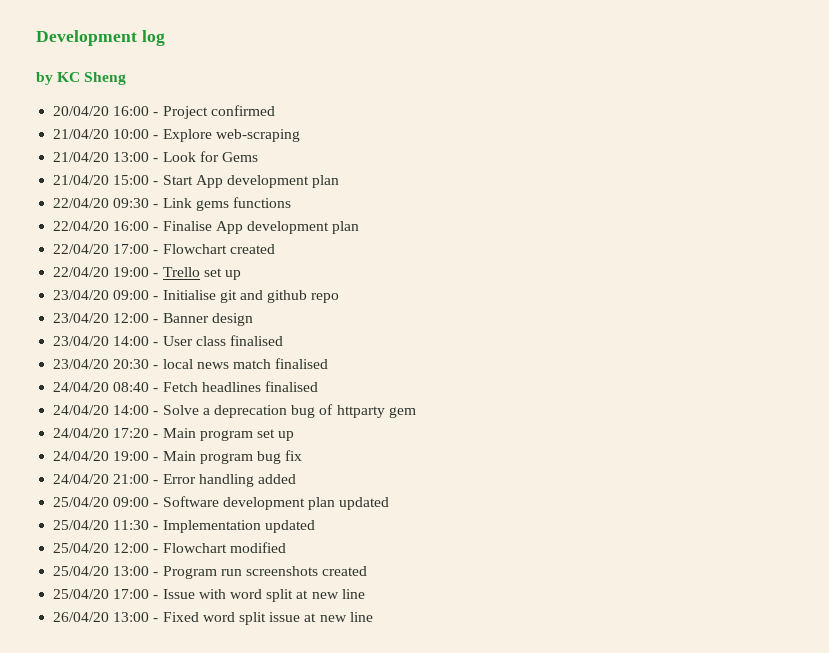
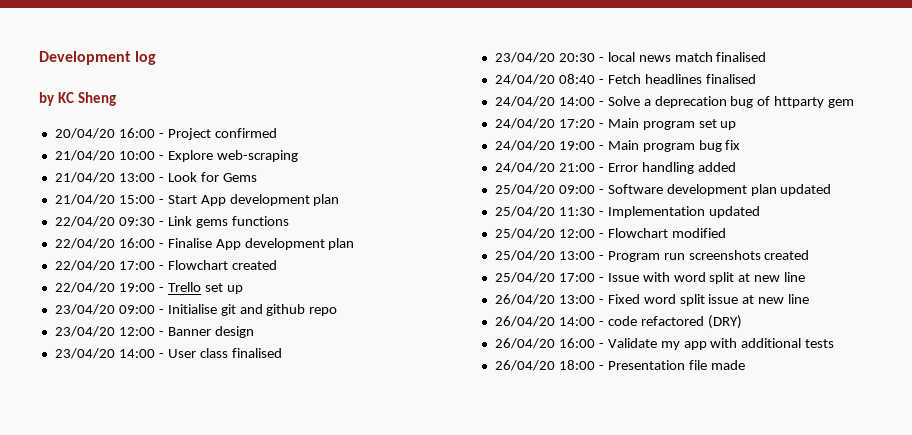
(373, 617) none -> [494,315,742,329] [494,338,835,350] [494,360,745,371] // 26/04/20 14:00 - code refactored (DRY) // 26/04/20 16:00 - Validate my app with additional tests // 26/04/20 18:00 - Presentation file made

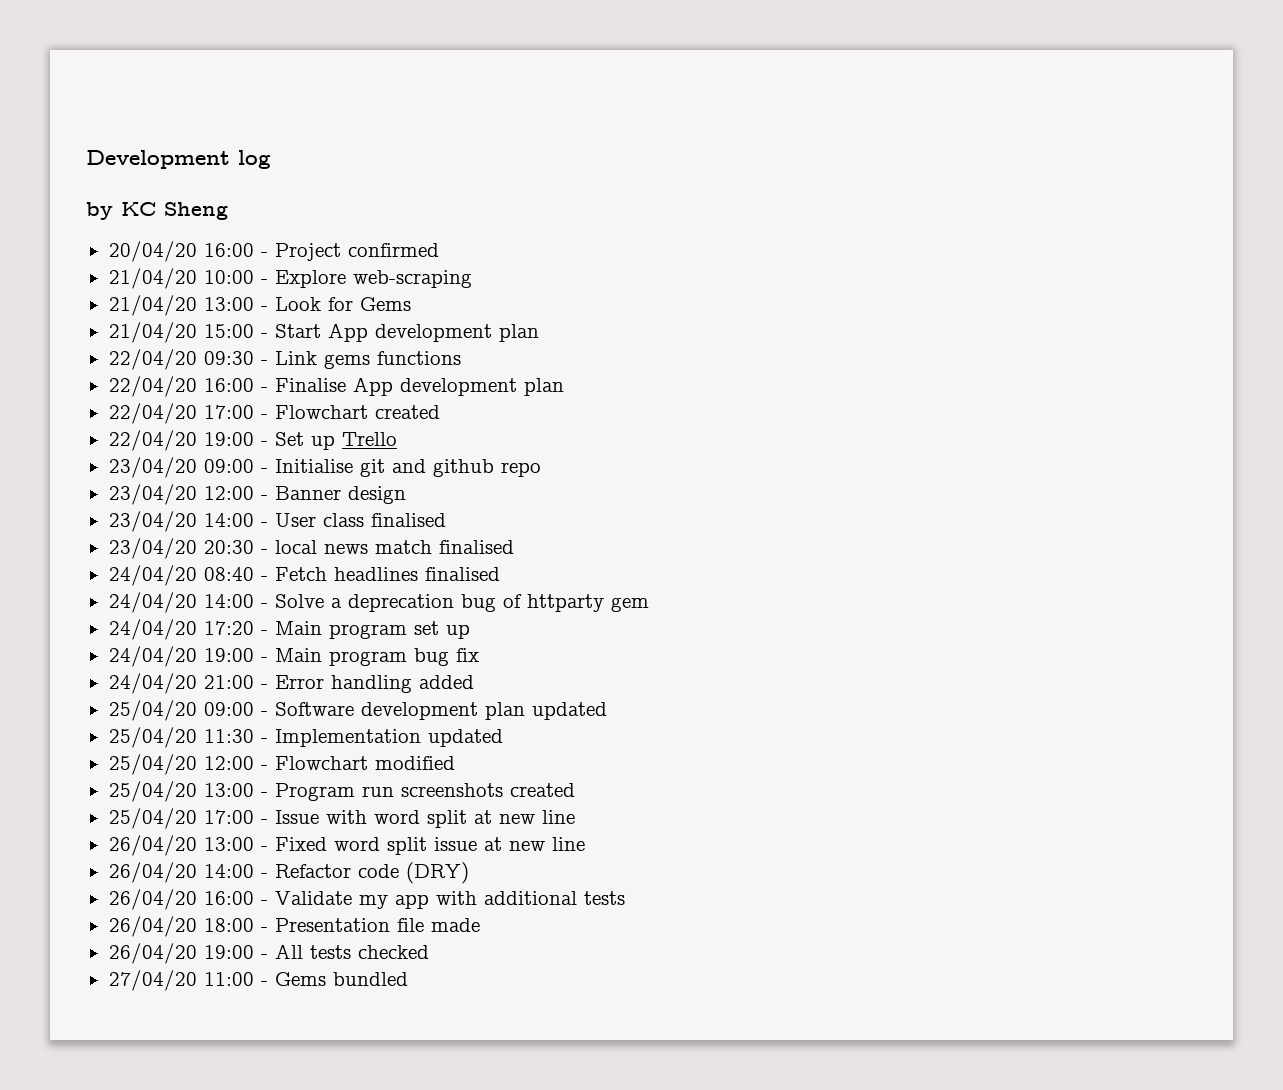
(164, 289) none -> [274,432,335,450] Set up
[204,283,243,294] set up -> (397, 439) none
[607,316,704,326] code refactored -> [274,864,399,878] Refactor code
(745, 365) none -> [108,943,429,964] [108,970,408,991] // 26/04/20 19:00 - All tests checked // 27/04/20 11:00 - Gems bundled

